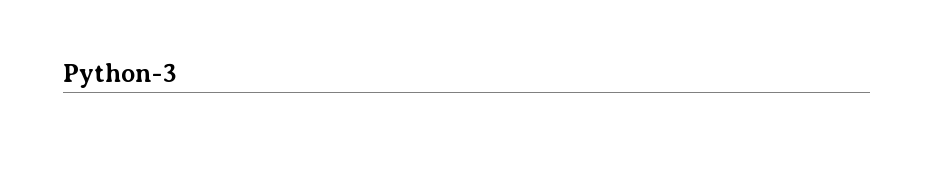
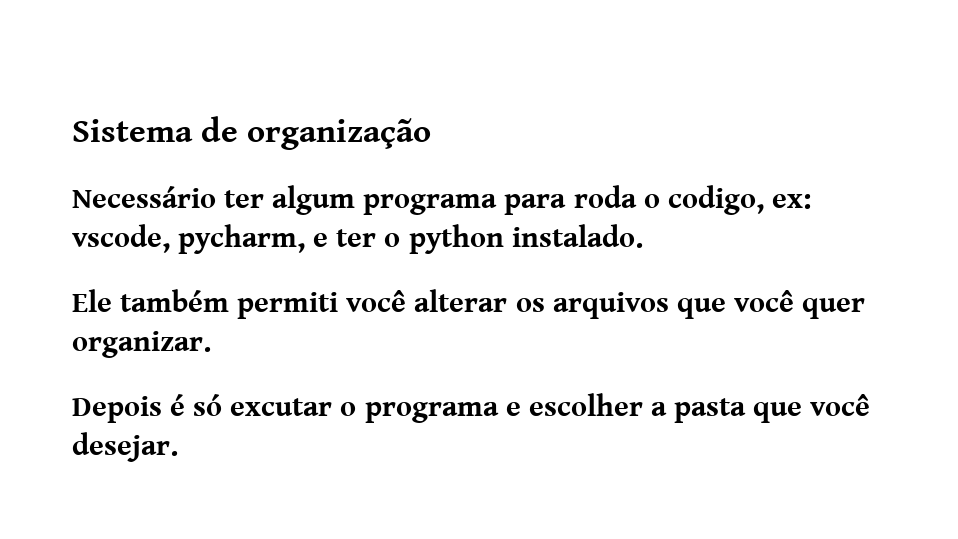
[63,63,177,88] Python-3 -> [72,116,432,150] [72,185,811,215] [72,224,643,254] [72,289,865,319] [72,331,211,358] [72,393,871,423] [72,432,178,462] Sistema de organização // Necessário ter algum programa para roda o codigo, ex: vscode, pycharm, e ter o python instalado. // Ele também permiti você alterar os arquivos que você quer organizar. // Depois é só excutar o programa e escolher a pasta que você desejar.

